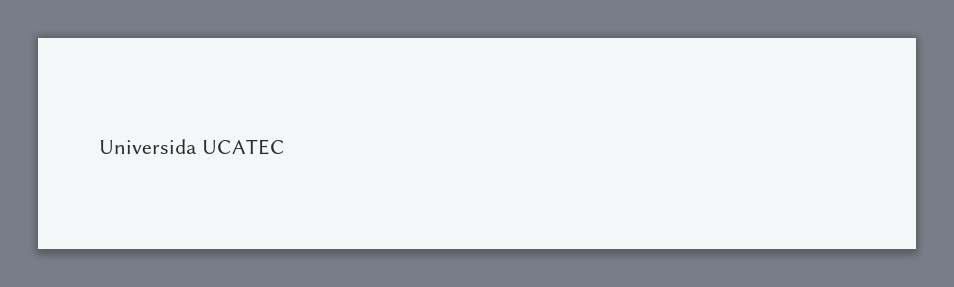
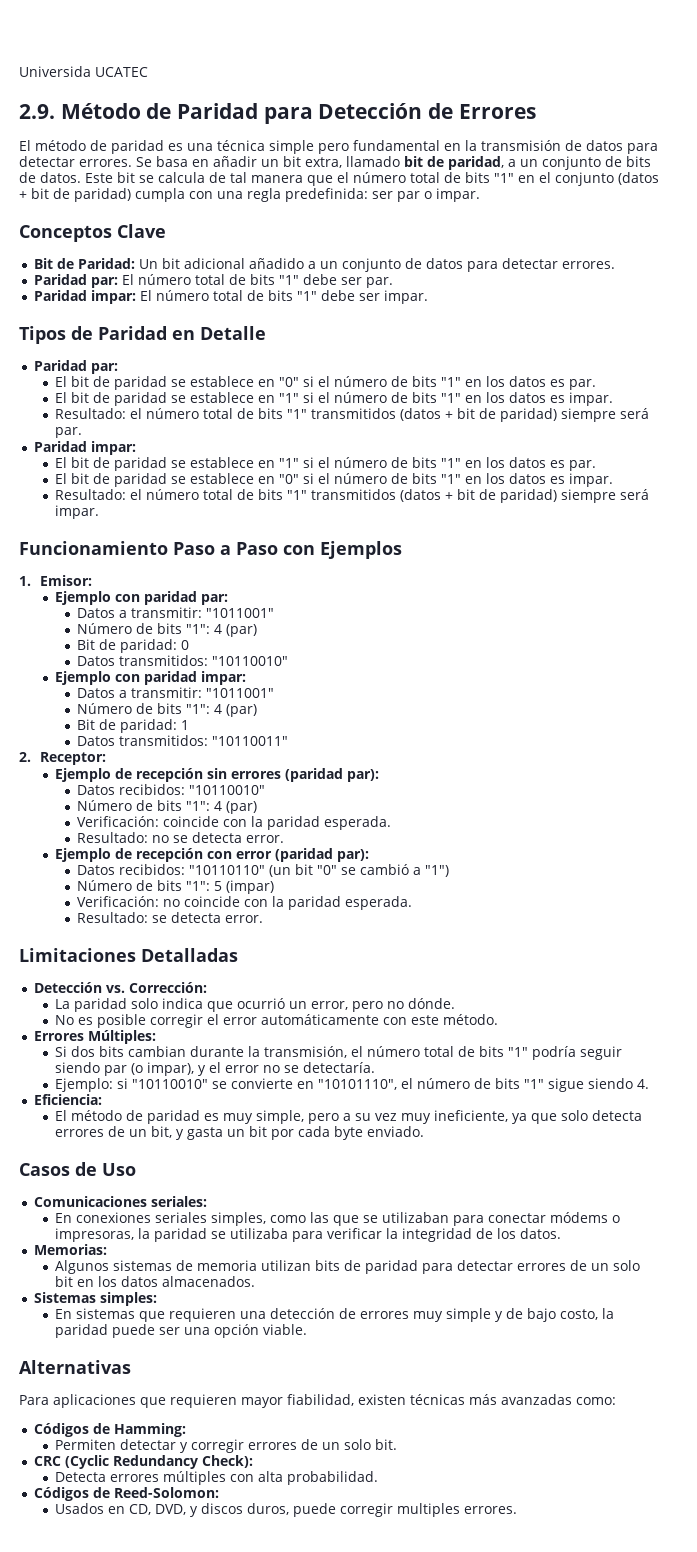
(285, 147) none -> [19,103,536,124] [19,140,658,154] [19,156,651,170] [19,172,659,186] [19,188,480,202] [19,224,166,242] [33,258,615,272] [33,274,393,288] [33,290,428,304] [19,326,266,344] [33,360,118,374] [55,376,597,390] [55,392,614,406] [55,408,650,422] [55,427,83,438] [33,441,136,455] [55,457,597,471] [55,473,614,487] [55,489,650,503] [55,505,100,519] [19,541,402,559] [19,575,93,586] [55,591,229,605] [76,607,274,618] [76,623,257,637] [76,639,189,653] [76,655,288,666] [55,671,247,685] [76,687,274,698] [76,703,257,717] [76,719,189,733] [76,735,288,746] [19,752,107,765] [55,768,380,782] [76,784,265,795] [76,800,257,814] [76,816,391,830] [76,832,284,843] [55,848,370,862] [76,864,449,877] [76,880,274,894] [76,896,412,910] [76,912,263,923] [19,948,238,962] [33,982,207,993] [55,998,456,1012] [55,1014,499,1028] [33,1030,156,1044] [55,1046,623,1060] [55,1062,376,1076] [55,1078,650,1092] [33,1094,102,1105] [55,1110,643,1124] [55,1126,425,1140] [19,1162,136,1176] [33,1196,207,1207] [55,1212,621,1226] [55,1228,562,1242] [33,1244,107,1255] [55,1260,641,1274] [55,1276,256,1287] [33,1292,157,1306] [55,1308,615,1322] [55,1324,308,1338] [19,1360,131,1374] [19,1394,616,1408] [33,1423,186,1437] [55,1439,398,1453] [33,1455,253,1469] [55,1471,379,1485] [33,1487,219,1501] [55,1503,518,1517] // 2.9. Método de Paridad para Detección de Errores // El método de paridad es una técnica simple pero fundamental en la transmisión de datos para detectar errores. Se basa en añadir un bit extra, llamado bit de paridad, a un conjunto de bits de datos. Este bit se calcula de tal manera que el número total de bits "1" en el conjunto (datos + bit de paridad) cumpla con una regla predefinida: ser par o impar. // Conceptos Clave // Bit de Paridad: Un bit adicional añadido a un conjunto de datos para detectar errores. // Paridad par: El número total de bits "1" debe ser par. // Paridad impar: El número total de bits "1" debe ser impar. // Tipos de Paridad en Detalle // Paridad par: // El bit de paridad se establece en "0" si el número de bits "1" en los datos es par. // El bit de paridad se establece en "1" si el número de bits "1" en los datos es impar. // Resultado: el número total de bits "1" transmitidos (datos + bit de paridad) siempre será par. // Paridad impar: // El bit de paridad se establece en "1" si el número de bits "1" en los datos es par. // El bit de paridad se establece en "0" si el número de bits "1" en los datos es impar. // Resultado: el número total de bits "1" transmitidos (datos + bit de paridad) siempre será impar. // Funcionamiento Paso a Paso con Ejemplos // 1. Emisor: // Ejemplo con paridad par: // Datos a transmitir: "1011001" // Número de bits "1": 4 (par) // Bit de paridad: 0 // Datos transmitidos: "10110010" // Ejemplo con paridad impar: // Datos a transmitir: "1011001" // Número de bits "1": 4 (par) // Bit de paridad: 1 // Datos transmitidos: "10110011" // 2. Receptor: // Ejemplo de recepción sin errores (paridad par): // Datos recibidos: "10110010" // Número de bits "1": 4 (par) // Verificación: coincide con la paridad esperada. // Resultado: no se detecta error. // Ejemplo de recepción con error (paridad par): // Datos recibidos: "10110110" (un bit "0" se cambió a "1") // Número de bits "1": 5 (impar) // Verificación: no coincide con la paridad esperada. // Resultado: se detecta error. // Limitaciones Detalladas // Detección vs. Corrección: // La paridad solo indica que ocurrió un error, pero no dónde. // No es posible corregir el error automáticamente con este método. // Errores Múltiples: // Si dos bits cambian durante la transmisión, el número total de bits "1" podría seguir siendo par (o impar), y el error no se detectaría. // Ejemplo: si "10110010" se convierte en "10101110", el número de bits "1" sigue siendo 4. // Eficiencia: // El método de paridad es muy simple, pero a su vez muy ineficiente, ya que solo detecta errores de un bit, y gasta un bit por cada byte enviado. // Casos de Uso // Comunicaciones seriales: // En conexiones seriales simples, como las que se utilizaban para conectar módems o impresoras, la paridad se utilizaba para verificar la integridad de los datos. // Memorias: // Algunos sistemas de memoria utilizan bits de paridad para detectar errores de un solo bit en los datos almacenados. // Sistemas simples: // En sistemas que requieren una detección de errores muy simple y de bajo costo, la paridad puede ser una opción viable. // Alternativas // Para aplicaciones que requieren mayor fiabilidad, existen técnicas más avanzadas como: // Códigos de Hamming: // Permiten detectar y corregir errores de un solo bit. // CRC (Cyclic Redundancy Check): // Detecta errores múltiples con alta probabilidad. // Códigos de Reed-Solomon: // Usados en CD, DVD, y discos duros, puede corregir multiples errores.

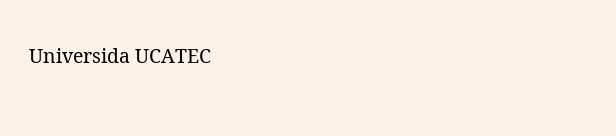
[19,103,536,124] [19,140,658,154] [19,156,651,170] [19,172,659,186] [19,188,480,202] [19,224,166,242] [33,258,615,272] [33,274,393,288] [33,290,428,304] [19,326,266,344] [33,360,118,374] [55,376,597,390] [55,392,614,406] [55,408,650,422] [55,427,83,438] [33,441,136,455] [55,457,597,471] [55,473,614,487] [55,489,650,503] [55,505,100,519] [19,541,402,559] [19,575,93,586] [55,591,229,605] [76,607,274,618] [76,623,257,637] [76,639,189,653] [76,655,288,666] [55,671,247,685] [76,687,274,698] [76,703,257,717] [76,719,189,733] [76,735,288,746] [19,752,107,765] [55,768,380,782] [76,784,265,795] [76,800,257,814] [76,816,391,830] [76,832,284,843] [55,848,370,862] [76,864,449,877] [76,880,274,894] [76,896,412,910] [76,912,263,923] [19,948,238,962] [33,982,207,993] [55,998,456,1012] [55,1014,499,1028] [33,1030,156,1044] [55,1046,623,1060] [55,1062,376,1076] [55,1078,650,1092] [33,1094,102,1105] [55,1110,643,1124] [55,1126,425,1140] [19,1162,136,1176] [33,1196,207,1207] [55,1212,621,1226] [55,1228,562,1242] [33,1244,107,1255] [55,1260,641,1274] [55,1276,256,1287] [33,1292,157,1306] [55,1308,615,1322] [55,1324,308,1338] [19,1360,131,1374] [19,1394,616,1408] [33,1423,186,1437] [55,1439,398,1453] [33,1455,253,1469] [55,1471,379,1485] [33,1487,219,1501] [55,1503,518,1517] // 2.9. Método de Paridad para Detección de Errores // El método de paridad es una técnica simple pero fundamental en la transmisión de datos para detectar errores. Se basa en añadir un bit extra, llamado bit de paridad, a un conjunto de bits de datos. Este bit se calcula de tal manera que el número total de bits "1" en el conjunto (datos + bit de paridad) cumpla con una regla predefinida: ser par o impar. // Conceptos Clave // Bit de Paridad: Un bit adicional añadido a un conjunto de datos para detectar errores. // Paridad par: El número total de bits "1" debe ser par. // Paridad impar: El número total de bits "1" debe ser impar. // Tipos de Paridad en Detalle // Paridad par: // El bit de paridad se establece en "0" si el número de bits "1" en los datos es par. // El bit de paridad se establece en "1" si el número de bits "1" en los datos es impar. // Resultado: el número total de bits "1" transmitidos (datos + bit de paridad) siempre será par. // Paridad impar: // El bit de paridad se establece en "1" si el número de bits "1" en los datos es par. // El bit de paridad se establece en "0" si el número de bits "1" en los datos es impar. // Resultado: el número total de bits "1" transmitidos (datos + bit de paridad) siempre será impar. // Funcionamiento Paso a Paso con Ejemplos // 1. Emisor: // Ejemplo con paridad par: // Datos a transmitir: "1011001" // Número de bits "1": 4 (par) // Bit de paridad: 0 // Datos transmitidos: "10110010" // Ejemplo con paridad impar: // Datos a transmitir: "1011001" // Número de bits "1": 4 (par) // Bit de paridad: 1 // Datos transmitidos: "10110011" // 2. Receptor: // Ejemplo de recepción sin errores (paridad par): // Datos recibidos: "10110010" // Número de bits "1": 4 (par) // Verificación: coincide con la paridad esperada. // Resultado: no se detecta error. // Ejemplo de recepción con error (paridad par): // Datos recibidos: "10110110" (un bit "0" se cambió a "1") // Número de bits "1": 5 (impar) // Verificación: no coincide con la paridad esperada. // Resultado: se detecta error. // Limitaciones Detalladas // Detección vs. Corrección: // La paridad solo indica que ocurrió un error, pero no dónde. // No es posible corregir el error automáticamente con este método. // Errores Múltiples: // Si dos bits cambian durante la transmisión, el número total de bits "1" podría seguir siendo par (o impar), y el error no se detectaría. // Ejemplo: si "10110010" se convierte en "10101110", el número de bits "1" sigue siendo 4. // Eficiencia: // El método de paridad es muy simple, pero a su vez muy ineficiente, ya que solo detecta errores de un bit, y gasta un bit por cada byte enviado. // Casos de Uso // Comunicaciones seriales: // En conexiones seriales simples, como las que se utilizaban para conectar módems o impresoras, la paridad se utilizaba para verificar la integridad de los datos. // Memorias: // Algunos sistemas de memoria utilizan bits de paridad para detectar errores de un solo bit en los datos almacenados. // Sistemas simples: // En sistemas que requieren una detección de errores muy simple y de bajo costo, la paridad puede ser una opción viable. // Alternativas // Para aplicaciones que requieren mayor fiabilidad, existen técnicas más avanzadas como: // Códigos de Hamming: // Permiten detectar y corregir errores de un solo bit. // CRC (Cyclic Redundancy Check): // Detecta errores múltiples con alta probabilidad. // Códigos de Reed-Solomon: // Usados en CD, DVD, y discos duros, puede corregir multiples errores. -> (212, 56) none

